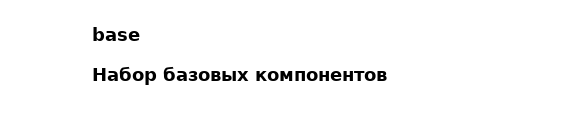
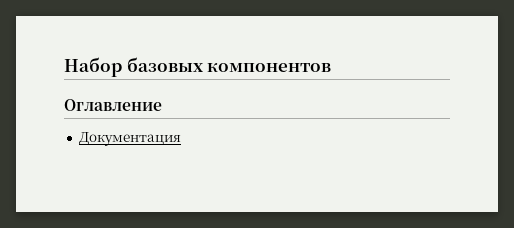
[92,27,140,41] base // -> (64, 67) none
(387, 76) none -> [64,99,162,111] [78,132,181,146] // Оглавление // Документация

